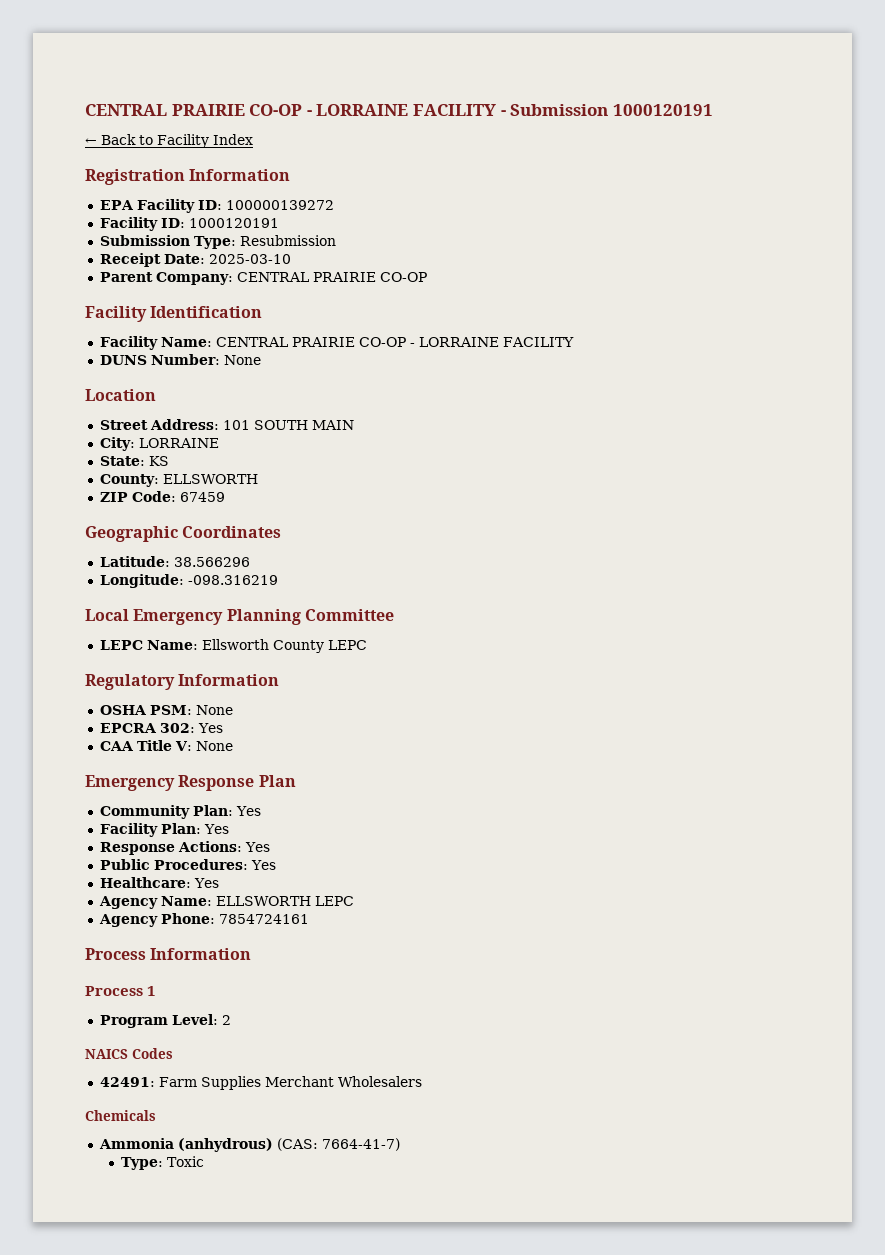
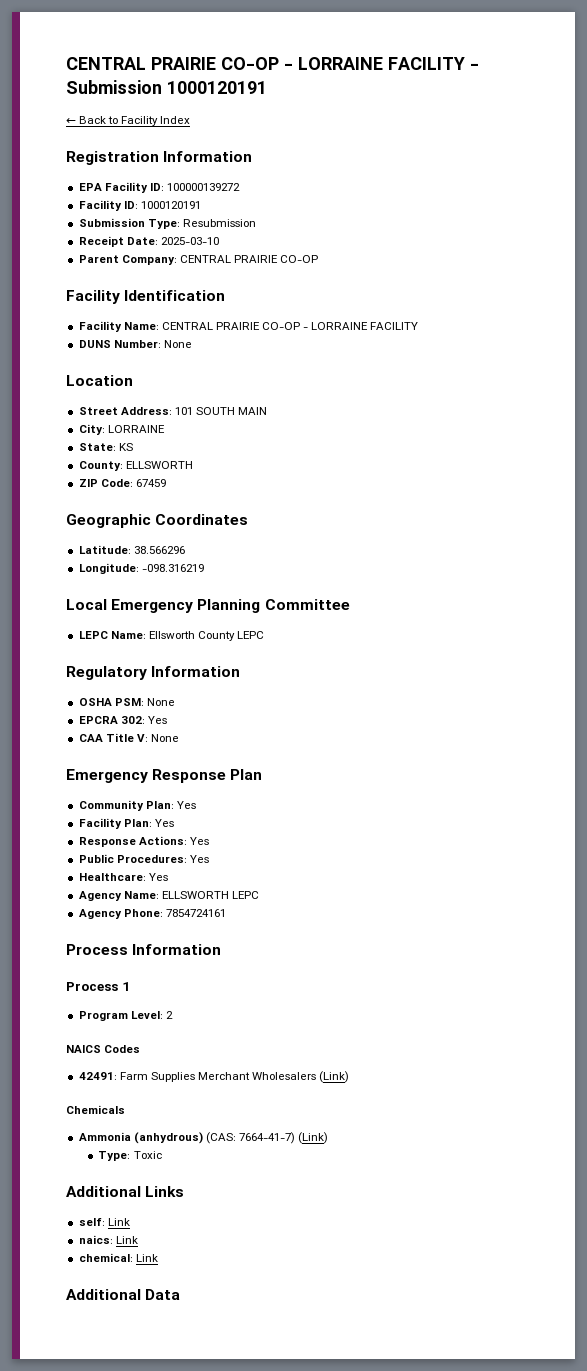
(422, 1081) none -> [319,1071,350,1083] (Link)
(400, 1144) none -> [298,1132,329,1144] (Link)
(204, 1161) none -> [66,1186,185,1197] [78,1218,130,1226] [78,1235,138,1244] [78,1253,158,1262] [66,1289,181,1300] // Additional Links // self: Link // naics: Link // chemical: Link // Additional Data

